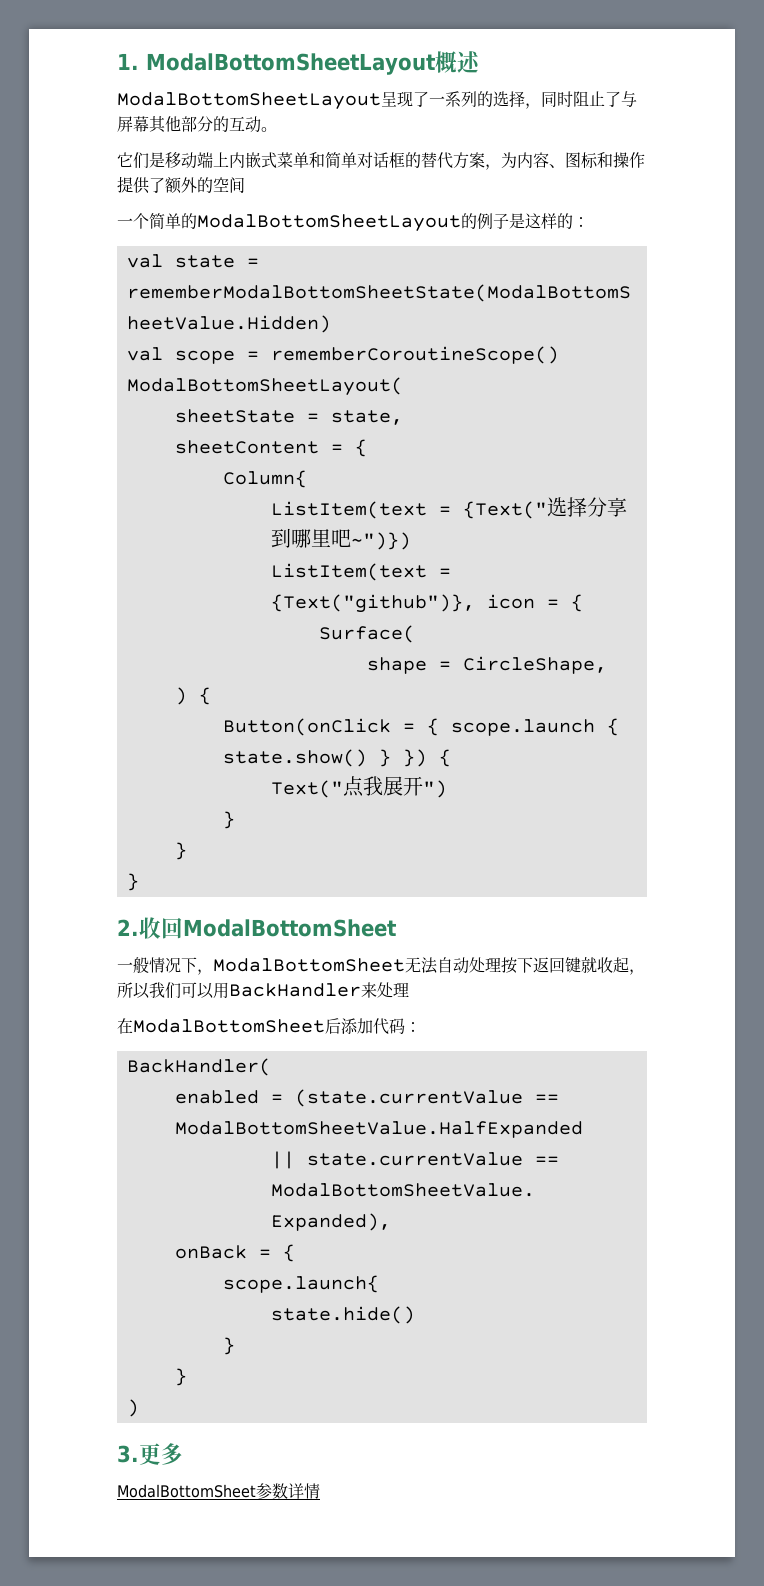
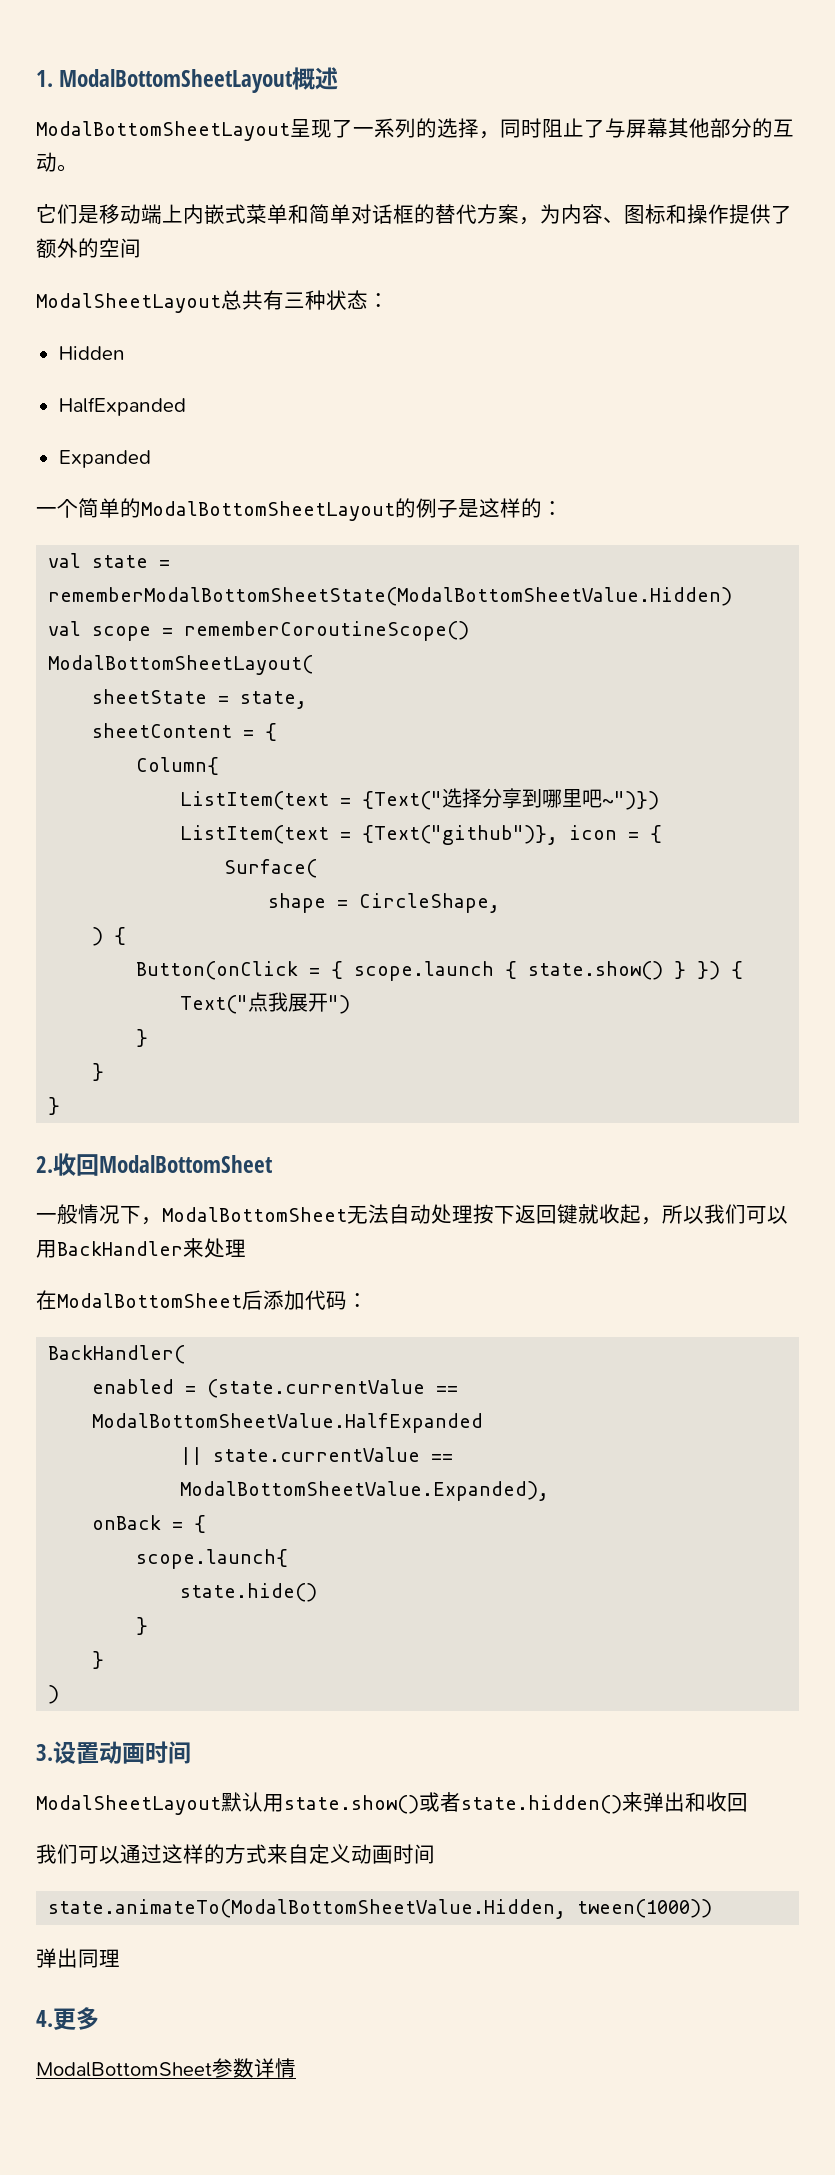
(245, 185) none -> [36,290,389,313] [58,346,125,360] [58,397,186,416] [58,450,151,468] // ModalSheetLayout总共有三种状态： // Hidden // HalfExpanded // Expanded
(139, 1454) none -> [53,1741,191,1764] [36,1792,748,1815] [36,1844,435,1864] [48,1899,713,1919] [36,1948,120,1968] [36,2010,53,2027] 设置动画时间 // ModalSheetLayout默认用state.show()或者state.hidden()来弹出和收回 // 我们可以通过这样的方式来自定义动画时间 // state.animateTo(ModalBottomSheetValue.Hidden, tween(1000)) // 弹出同理 // 4.

